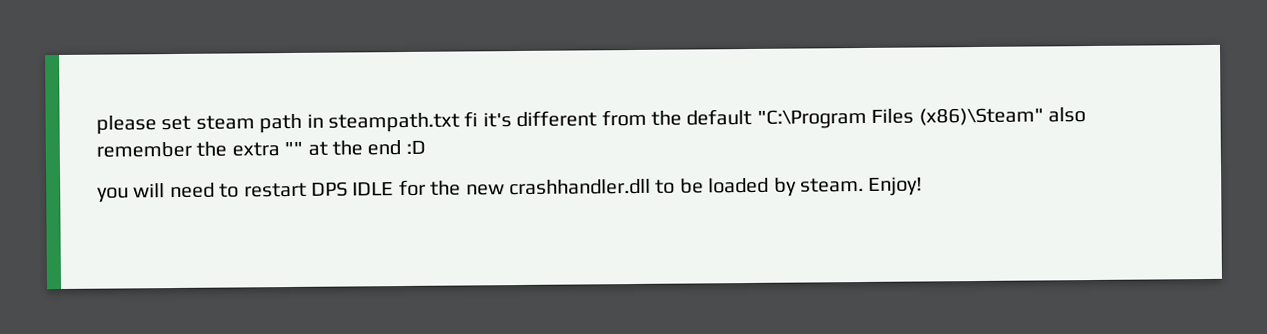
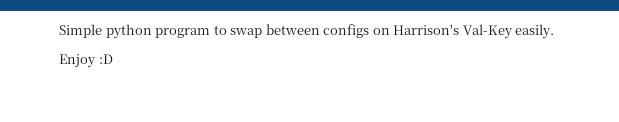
[96,107,1086,135] [96,140,426,158] [97,176,924,203] please set steam path in steampath.txt fi it's different from the default "C:\Program Files (x86)\Steam" also remember the extra "" at the end :D // you will need to restart DPS IDLE for the new crashhandler.dll to be loaded by steam. Enjoy! -> [59,24,555,39] [59,54,113,68] Simple python program to swap between configs on Harrison's Val-Key easily. // Enjoy :D

